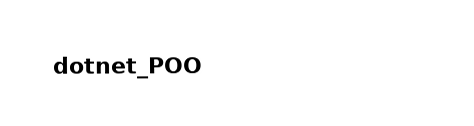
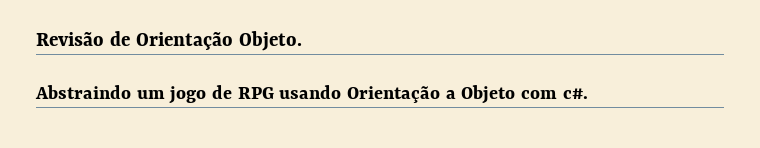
[52,56,203,79] dotnet_POO -> [36,31,302,51] [35,85,588,104] Revisão de Orientação Objeto. // Abstraindo um jogo de RPG usando Orientação a Objeto com c#.

